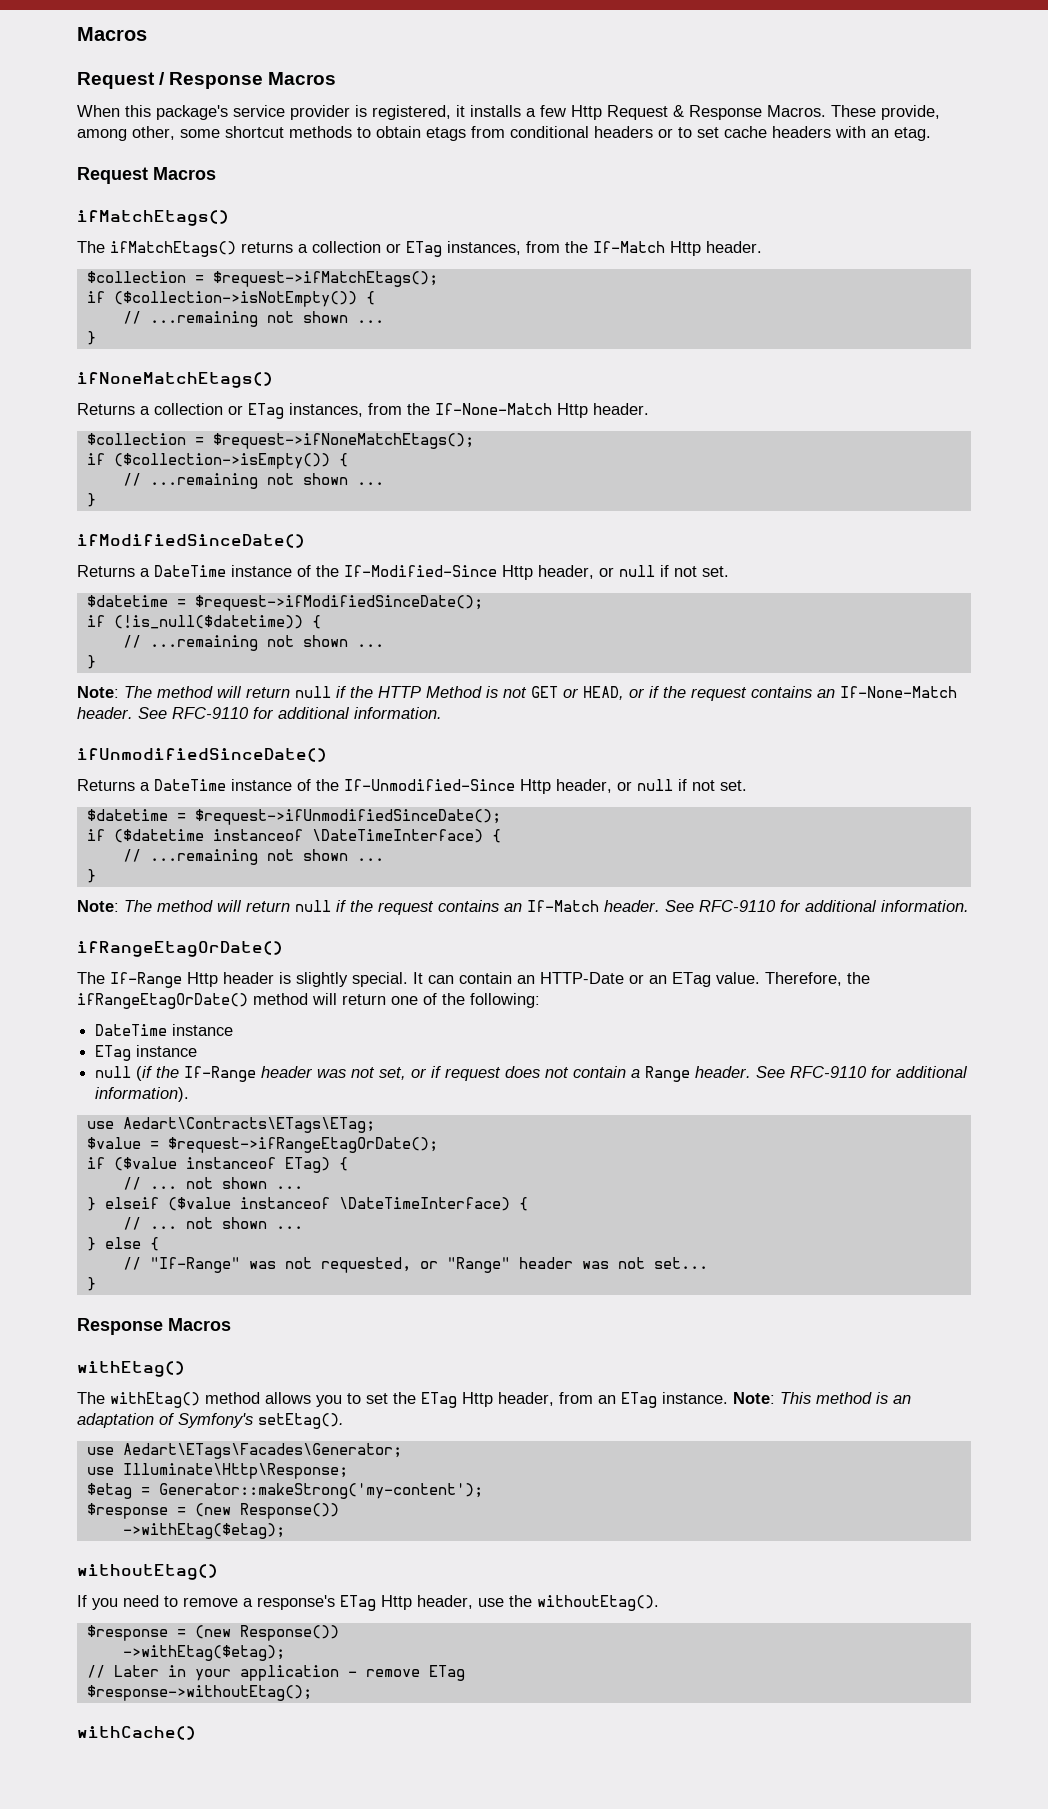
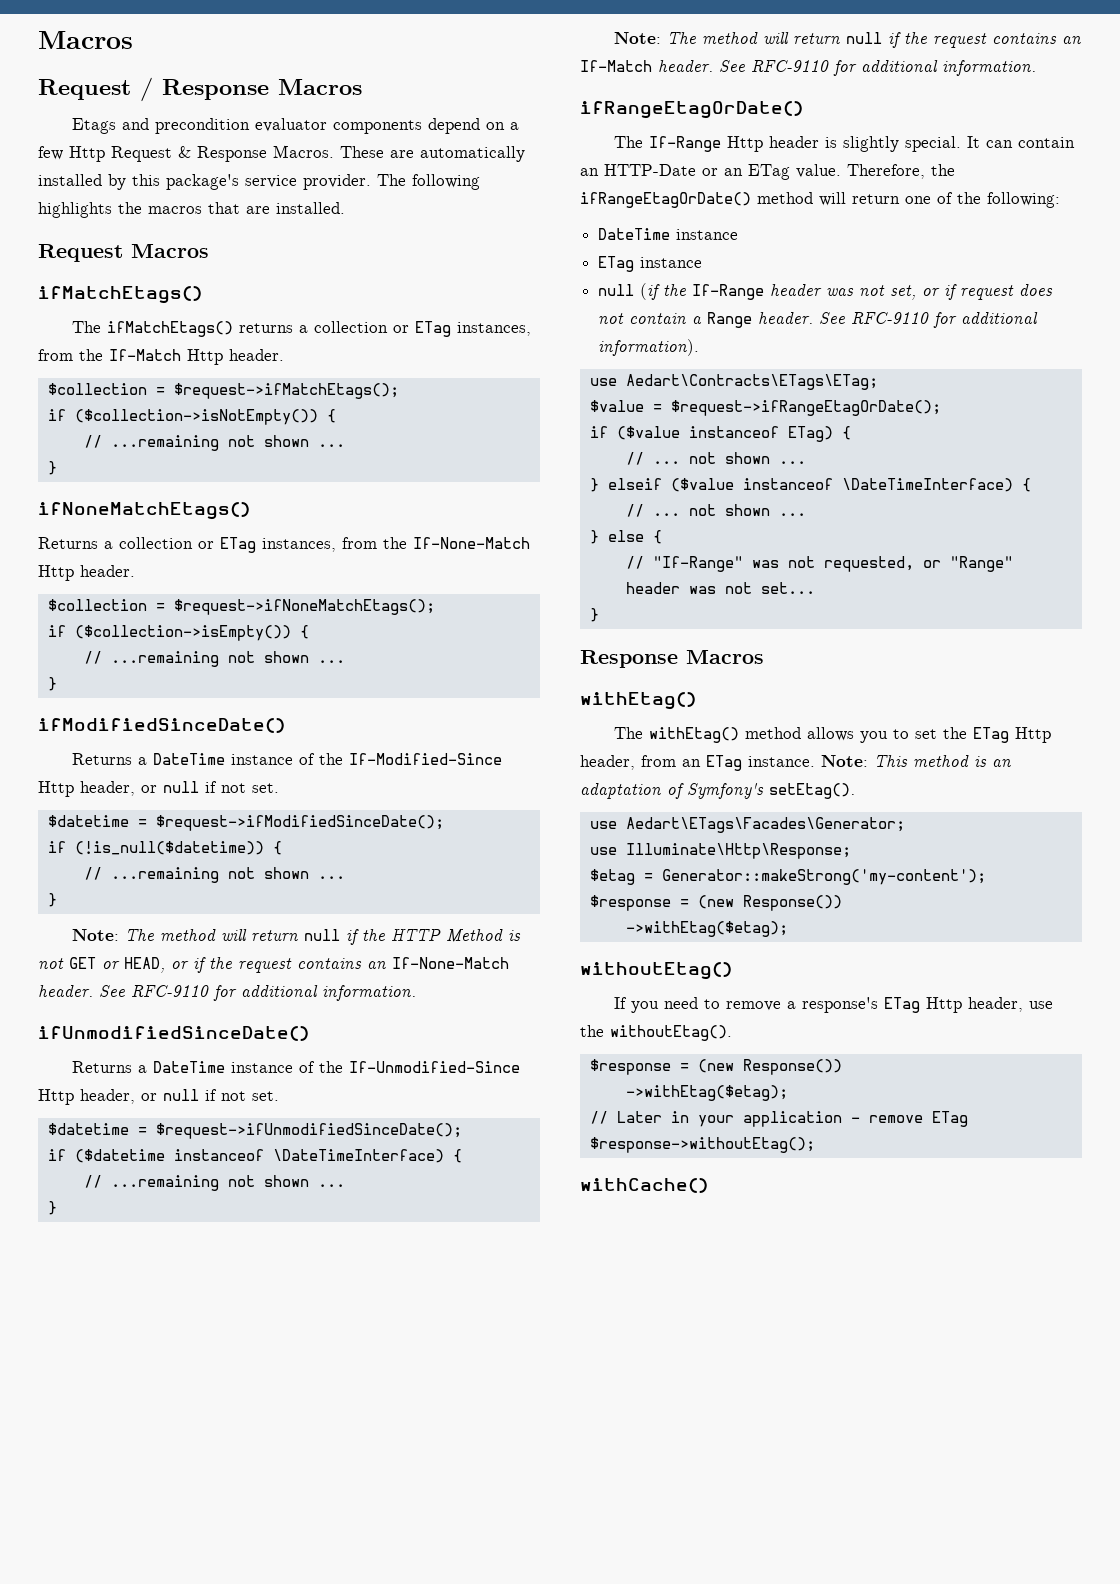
[77,105,521,120] When this package's service provider is registered, it installs -> [71,118,505,134] Etags and precondition evaluator components depend on
[881,105,940,120] [77,126,931,141] provide, among other, some shortcut methods to obtain etags from conditional headers or to set cache headers with an etag. -> [390,146,525,162] [38,174,480,190] [38,202,345,218] are automatically installed by this package's service provider. The following highlights the macros that are installed.

